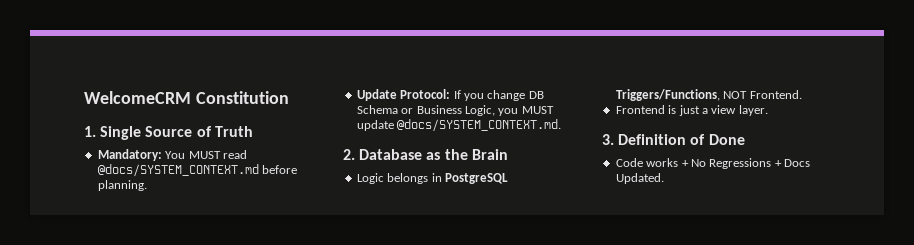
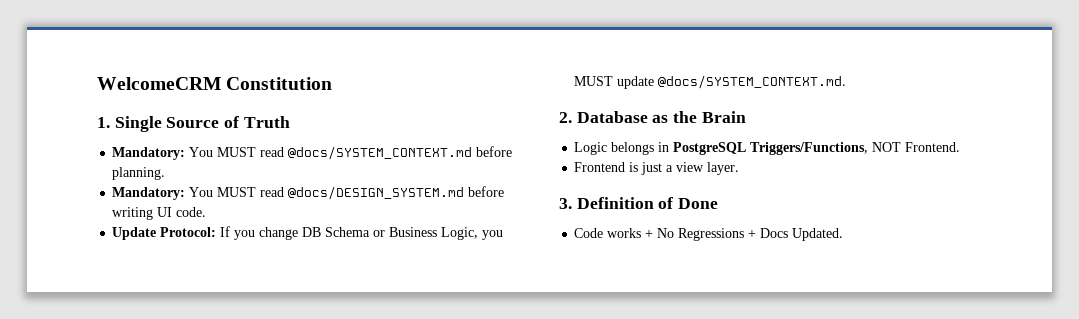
(147, 185) none -> [112,186,505,200] [112,207,207,220] // Mandatory: You MUST read @docs/DESIGN_SYSTEM.md before writing UI code.

